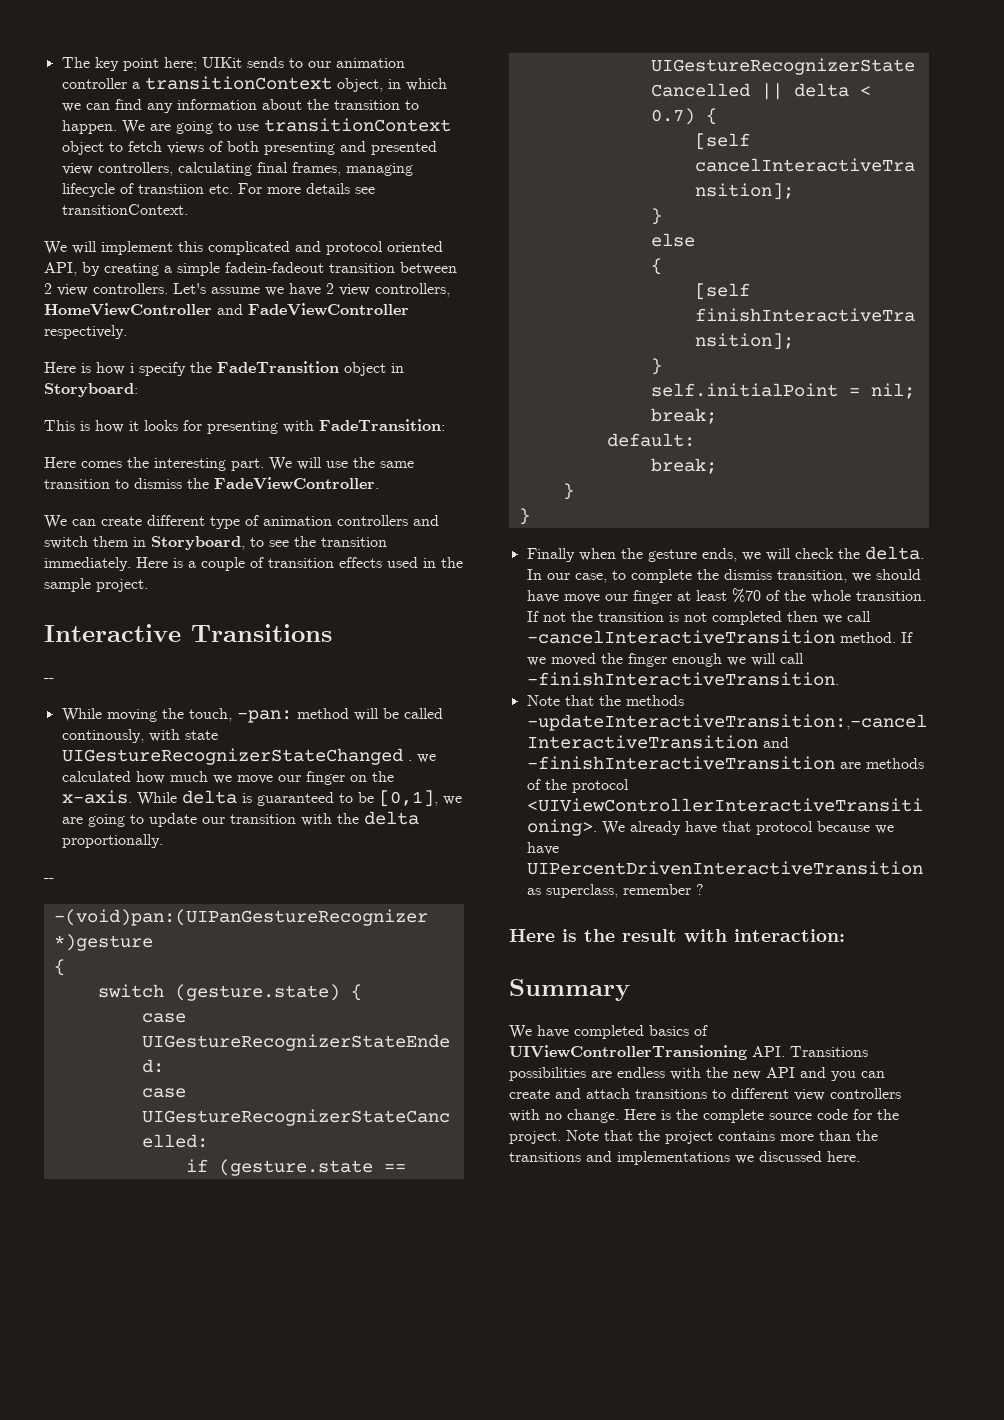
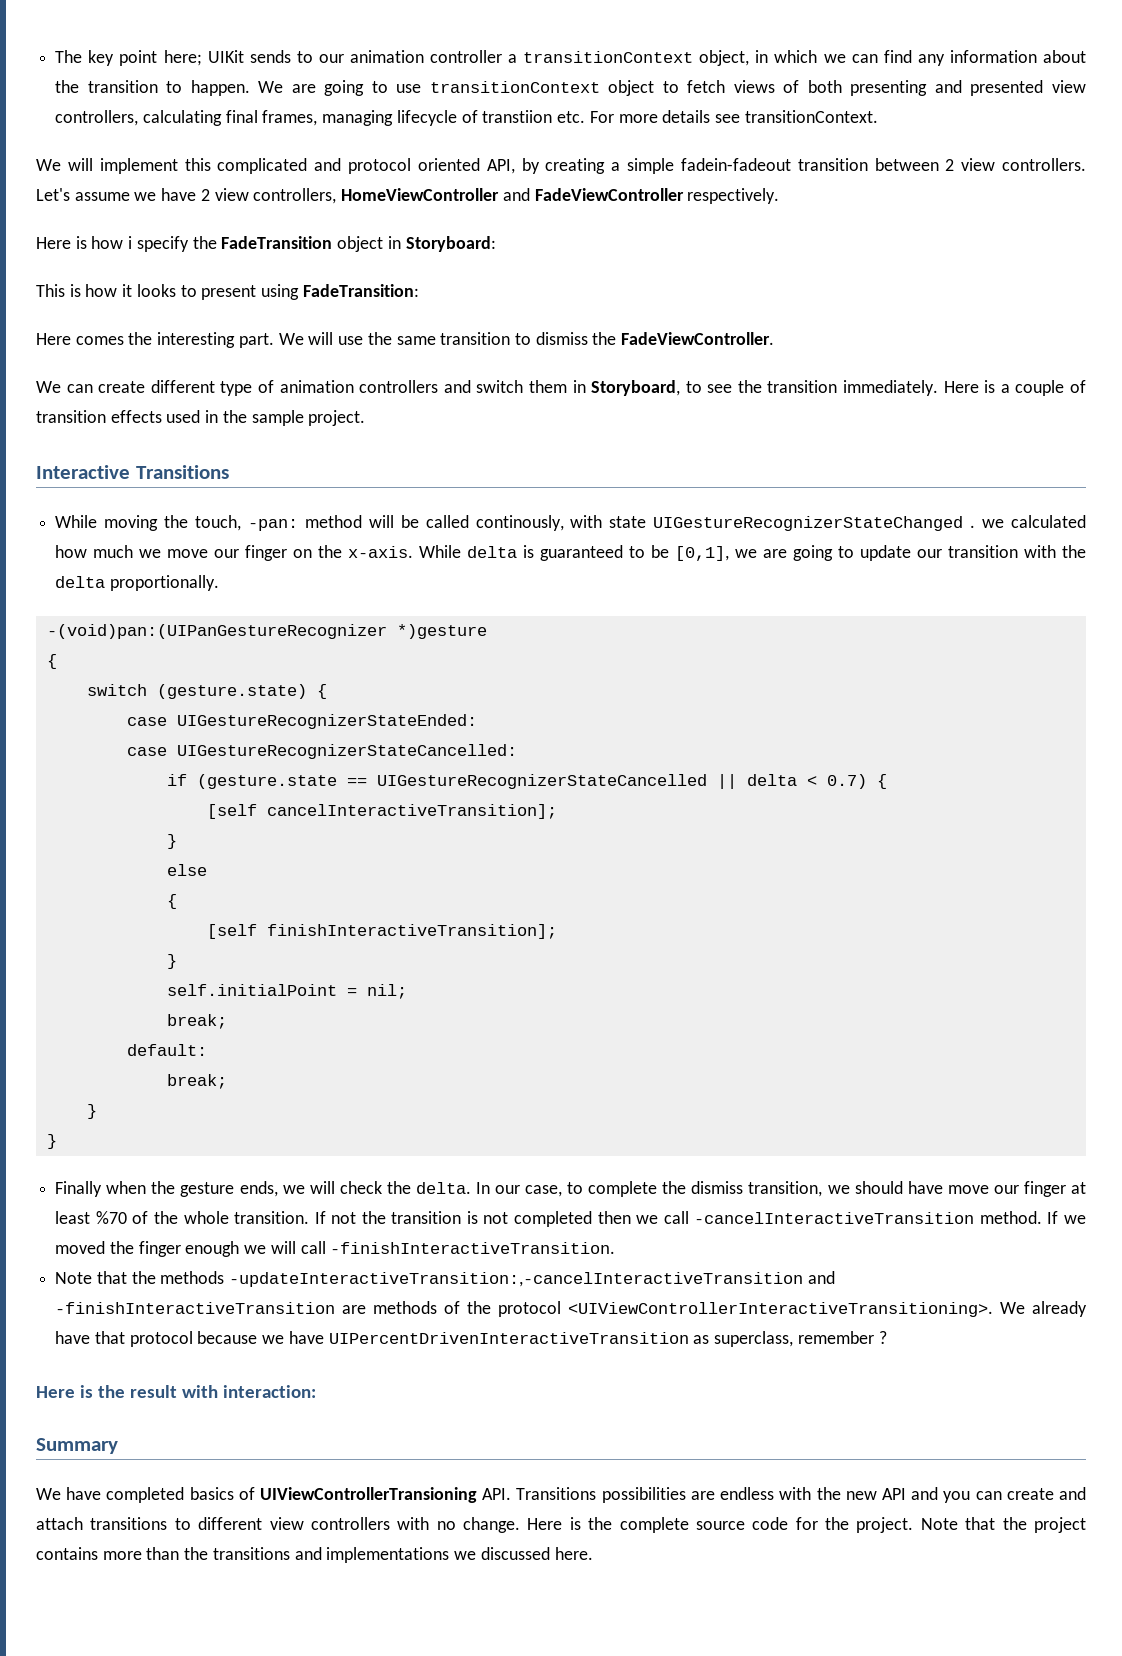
[183,420,314,434] for presenting with -> [180,284,300,300] to present using
[44,678,54,682] // -- -> (229, 472) none
[44,878,54,882] // -- -> (219, 583) none

